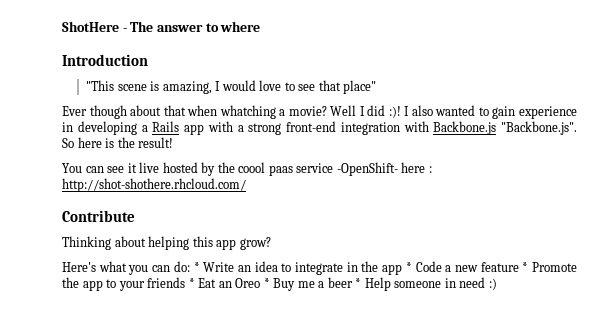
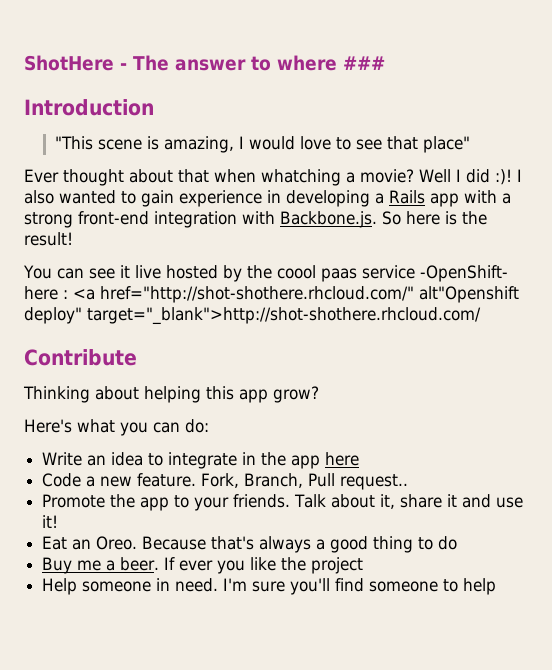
(261, 26) none -> [343,56,385,70] ###
[89,105,127,119] though -> [63,169,124,186] thought
[433,121,577,135] Backbone.js "Backbone.js". -> [280,211,377,228] Backbone.js.
[62,178,246,192] http://shot-shothere.rhcloud.com/ -> [73,286,519,303] [24,307,481,325] <a href="http://shot-shothere.rhcloud.com/" alt"Openshift deploy" target="_blank">http://shot-shothere.rhcloud.com/
[193,262,200,272] * -> (209, 426) //
[405,262,412,272] * -> [325,452,360,466] here //
[480,262,529,272] feature * -> [137,473,409,490] feature. Fork, Branch, Pull request.. //
[147,277,497,291] friends * Eat an Oreo * Buy me a beer * Help someone in need :) -> [233,494,524,509] [42,515,59,528] [42,536,458,553] [42,557,364,574] [42,578,497,595] friends. Talk about it, share it and use it! // Eat an Oreo. Because that's always a good thing to do // Buy me a beer. If ever you like the project // Help someone in need. I'm sure you'll find someone to help

